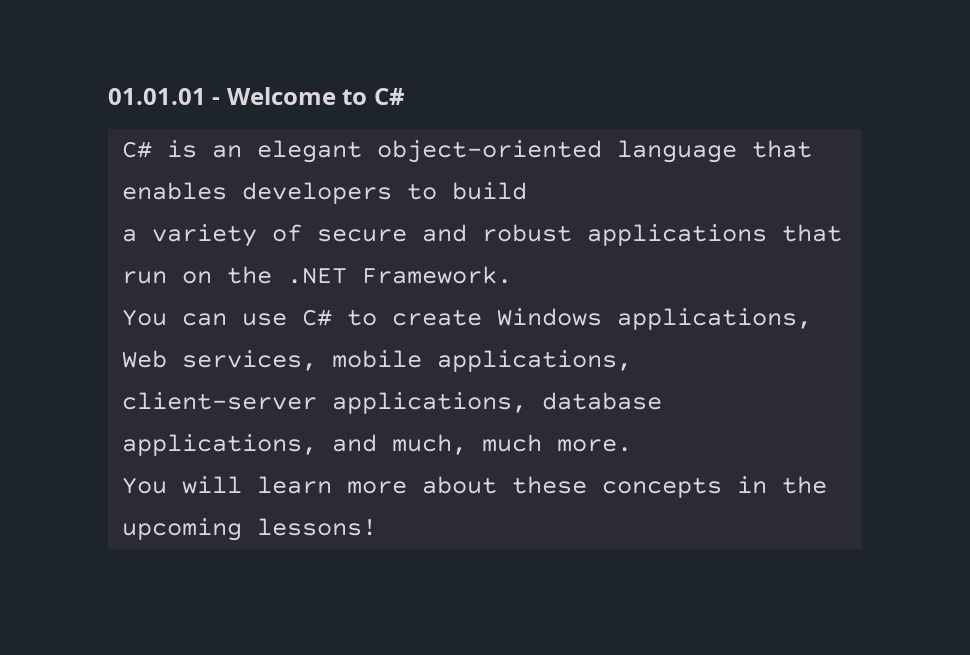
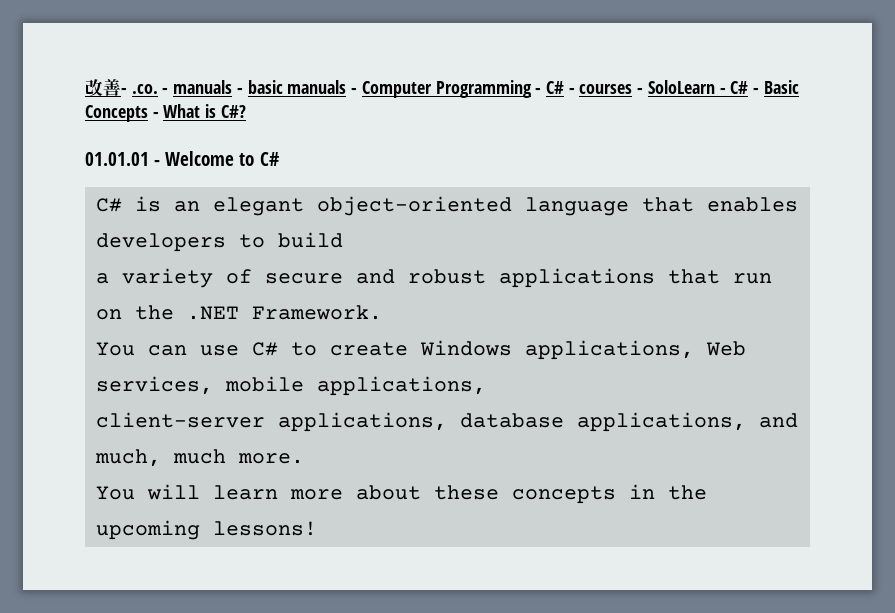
(108, 96) none -> [85,79,799,98] [85,104,246,122] 改善- .co. - manuals - basic manuals - Computer Programming - C# - courses - SoloLearn - C# - Basic Concepts - What is C#? //

